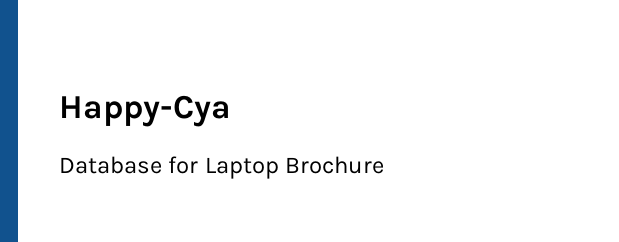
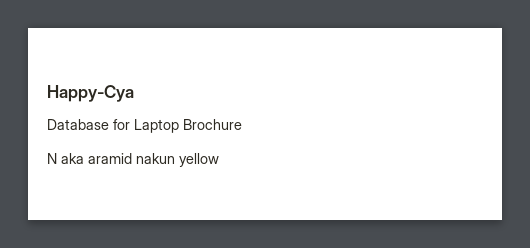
(385, 165) none -> [47,153,219,167] // N aka aramid nakun yellow

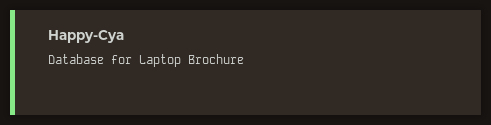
[47,153,219,167] // N aka aramid nakun yellow -> (244, 59) none

